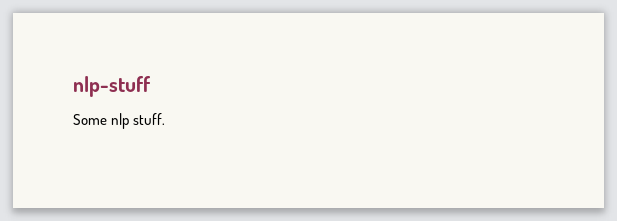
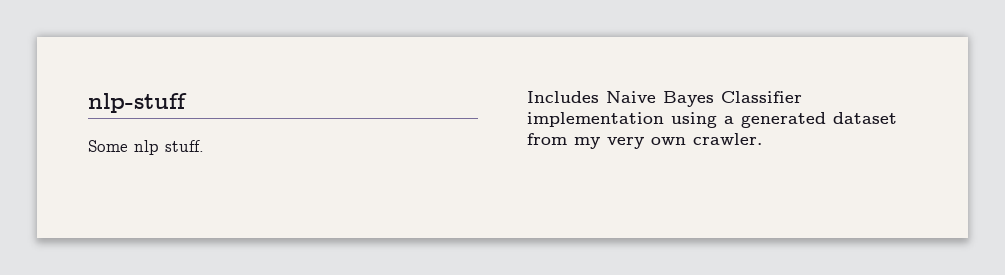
(166, 119) none -> [527,91,802,107] [527,112,897,128] [527,133,762,149] // Includes Naive Bayes Classifier implementation using a generated dataset from my very own crawler.

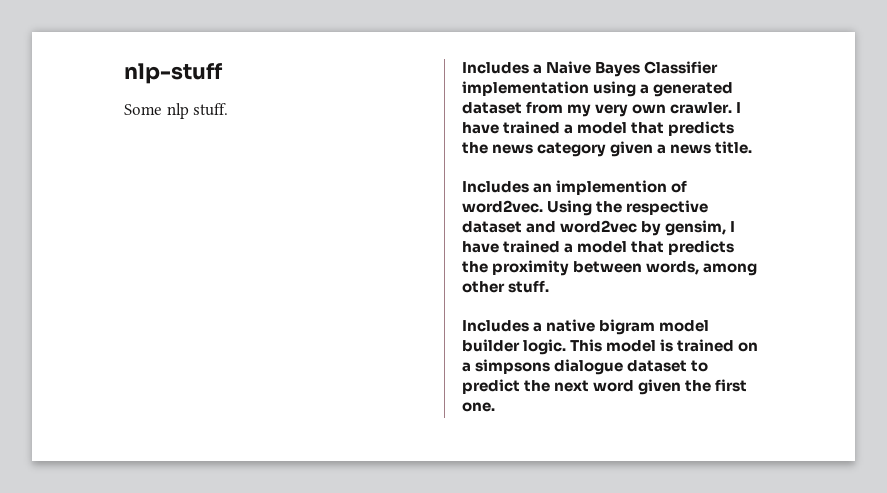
(599, 97) none -> [533,64,543,74] a
(762, 139) none -> [736,102,742,113] [462,121,735,136] [462,141,753,157] [462,180,688,195] [462,200,709,216] [462,220,736,236] [462,240,735,255] [462,260,758,276] [462,280,550,293] [462,319,710,335] [462,339,759,355] [462,359,709,375] [462,379,748,395] [462,402,495,412] I have trained a model that predicts the news category given a news title. // Includes an implemention of word2vec. Using the respective dataset and word2vec by gensim, I have trained a model that predicts the proximity between words, among other stuff. // Includes a native bigram model builder logic. This model is trained on a simpsons dialogue dataset to predict the next word given the first one.

